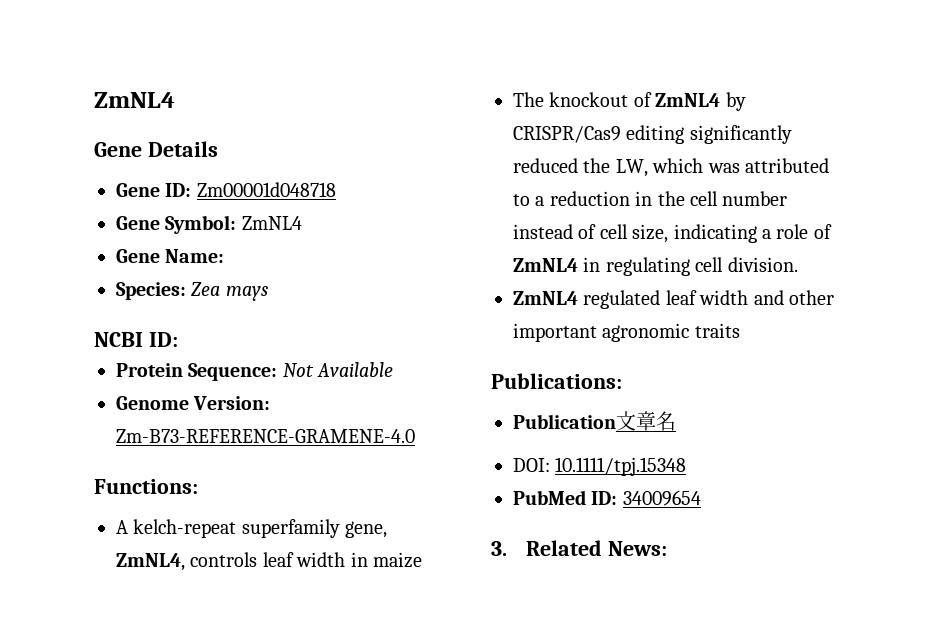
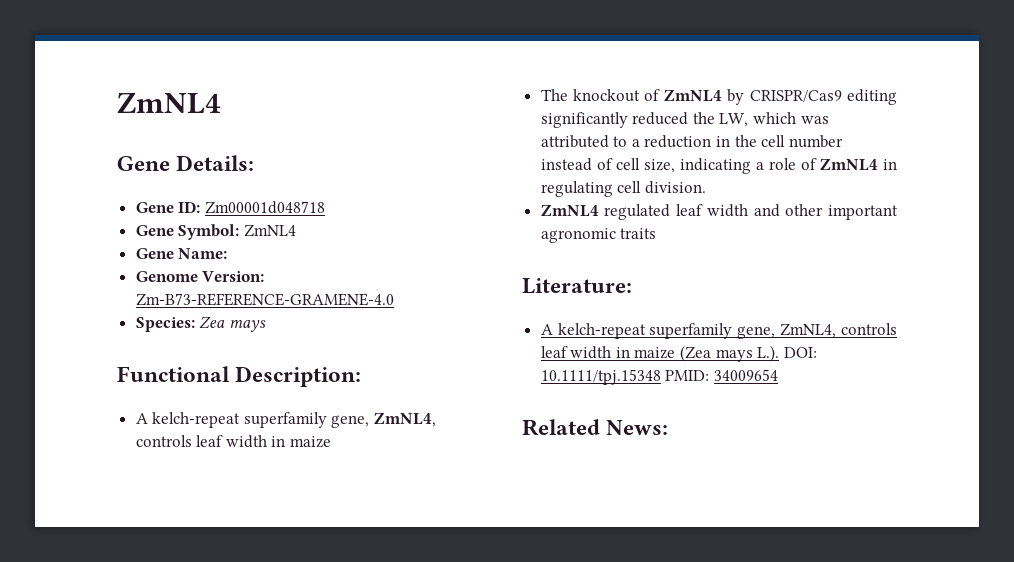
[94,92,175,108] [94,141,218,157] ZmNL4 // Gene Details -> [117,92,221,114] [117,155,255,171] ZmNL4 // Gene Details:
(225, 256) none -> [135,271,265,282] [135,293,394,306] // Genome Version: Zm-B73-REFERENCE-GRAMENE-4.0
[94,332,178,347] [116,362,394,381] [116,396,271,410] [116,429,415,443] [94,479,198,494] NCBI ID: // Protein Sequence: Not Available // Genome Version: Zm-B73-REFERENCE-GRAMENE-4.0 // Functions: -> [117,366,362,387] Functional Description:
[491,373,622,389] [513,411,676,431] Publications: // Publication文章名 // -> [522,278,632,294] [540,323,897,339] [540,345,780,362] Literature: // A kelch-repeat superfamily gene, ZmNL4, controls leaf width in maize (Zea mays L.).
[513,490,618,505] // PubMed ID: -> [665,370,710,381] PMID:
[491,541,507,556] 3. -> (778, 375) none

